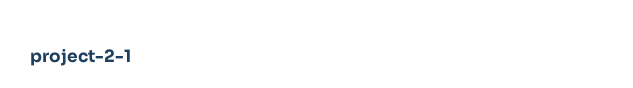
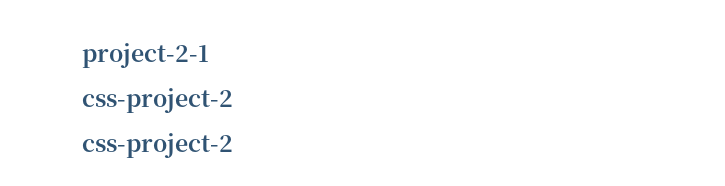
(131, 57) none -> [82,88,233,113] [82,133,233,158] // css-project-2 // css-project-2

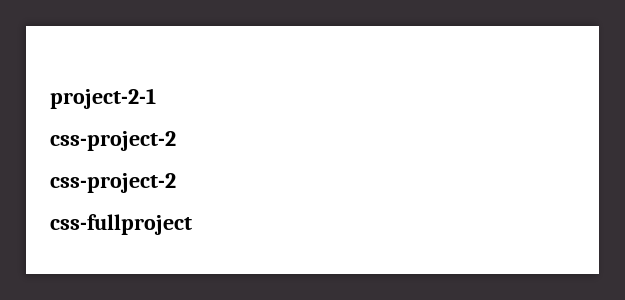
(233, 145) none -> [50,214,192,235] // css-fullproject

